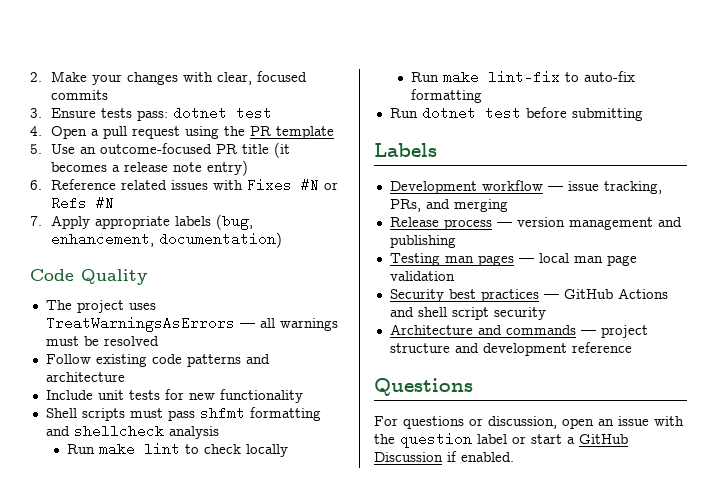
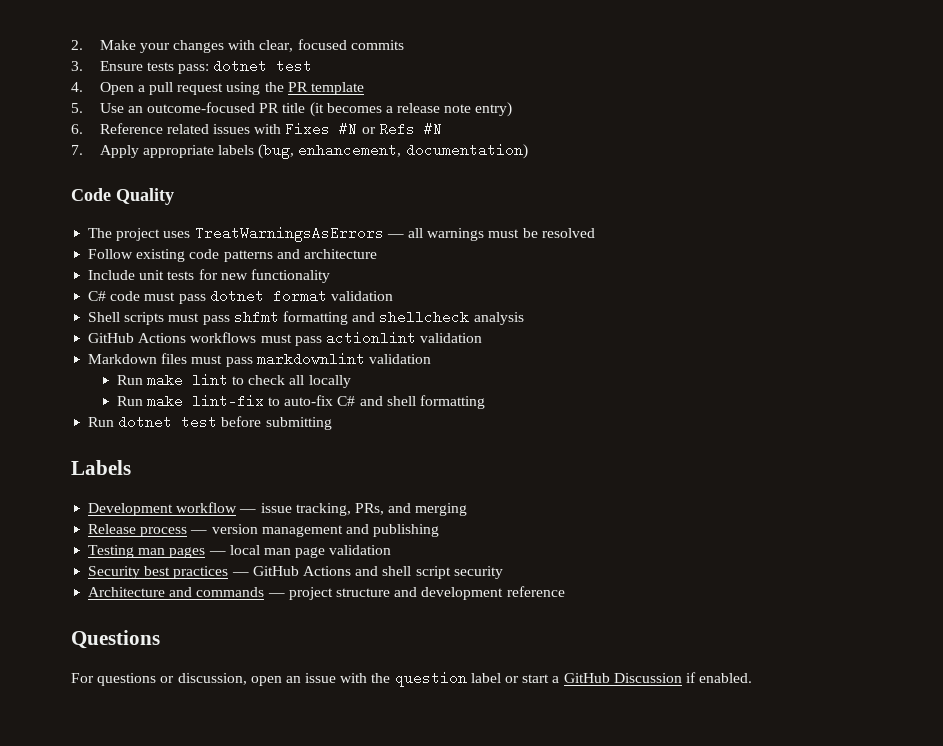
(303, 396) none -> [88,289,393,304] // C# code must pass dotnet format validation
(219, 432) none -> [88,331,483,346] [88,352,431,367] // GitHub Actions workflows must pass actionlint validation // Markdown files must pass markdownlint validation
(242, 449) none -> [289,375,305,385] all
(636, 76) none -> [337,396,416,406] C# and shell

